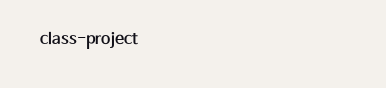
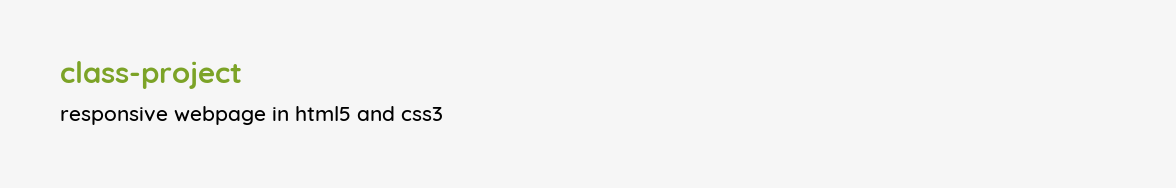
(138, 40) none -> [60,106,443,125] // responsive webpage in html5 and css3

